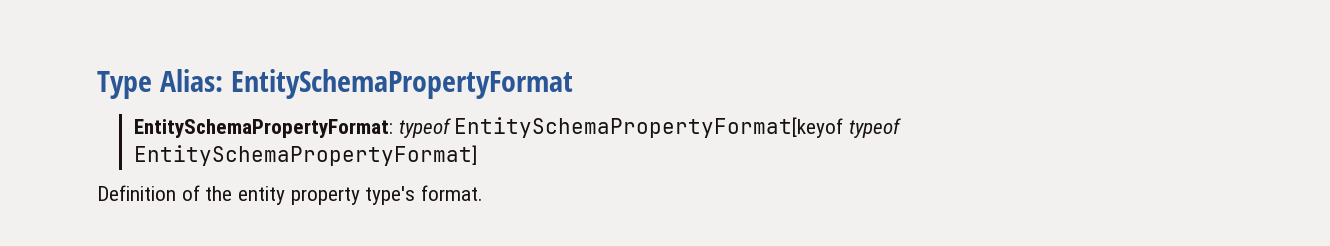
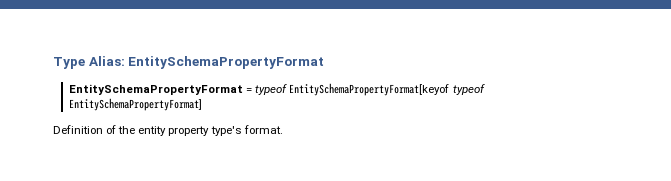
[134,119,394,138] EntitySchemaPropertyFormat: -> [69,84,253,95] EntitySchemaPropertyFormat =

